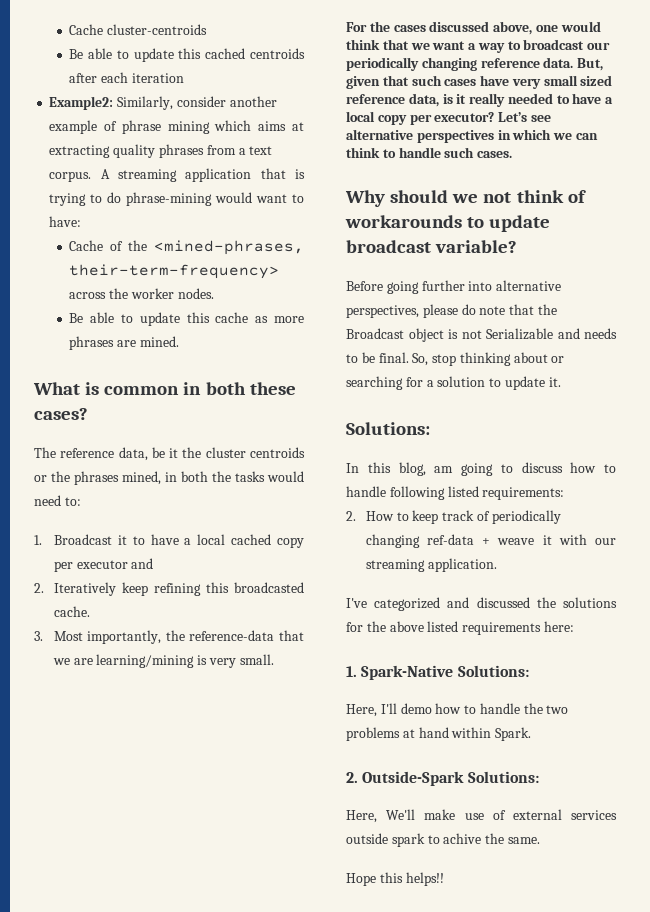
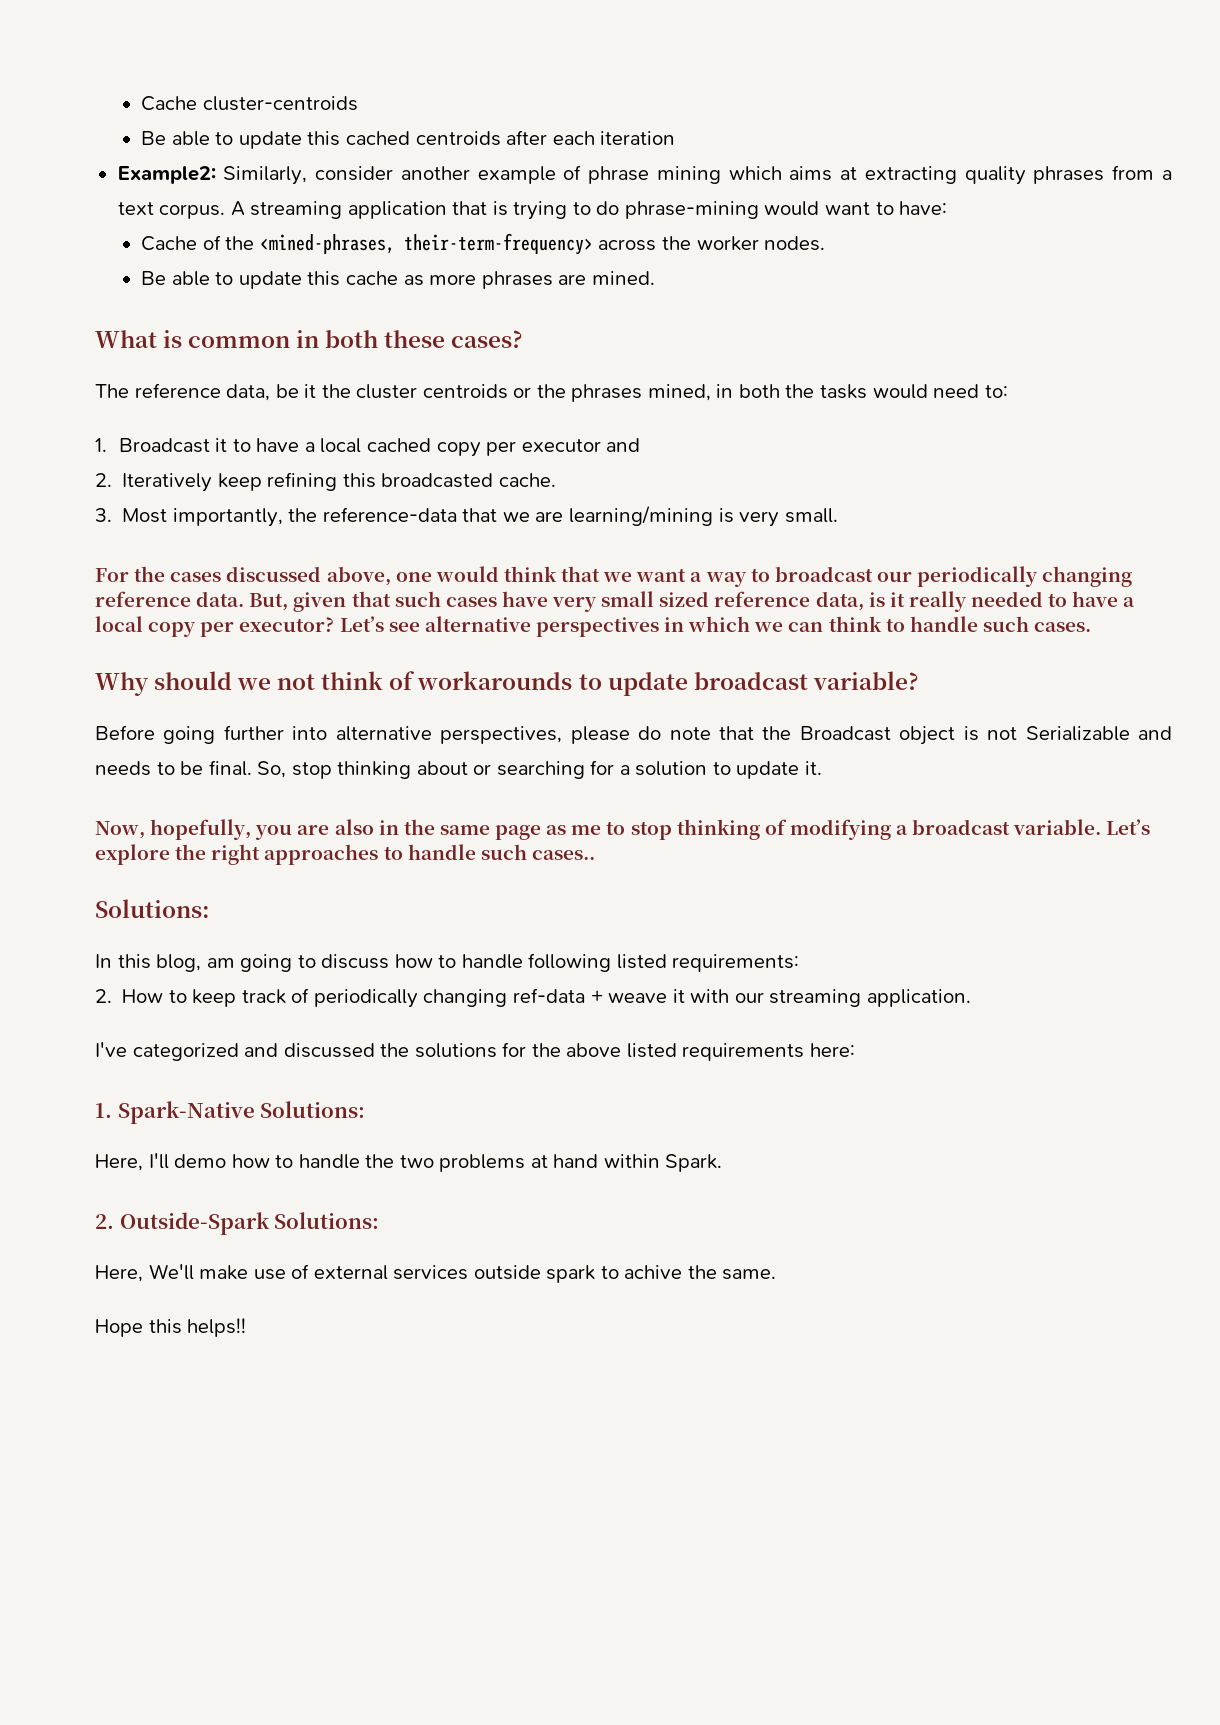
(561, 382) none -> [95,819,1151,840] [95,844,595,865] // Now, hopefully, you are also in the same page as me to stop thinking of modifying a broadcast variable. Let’s explore the right approaches to handle such cases..

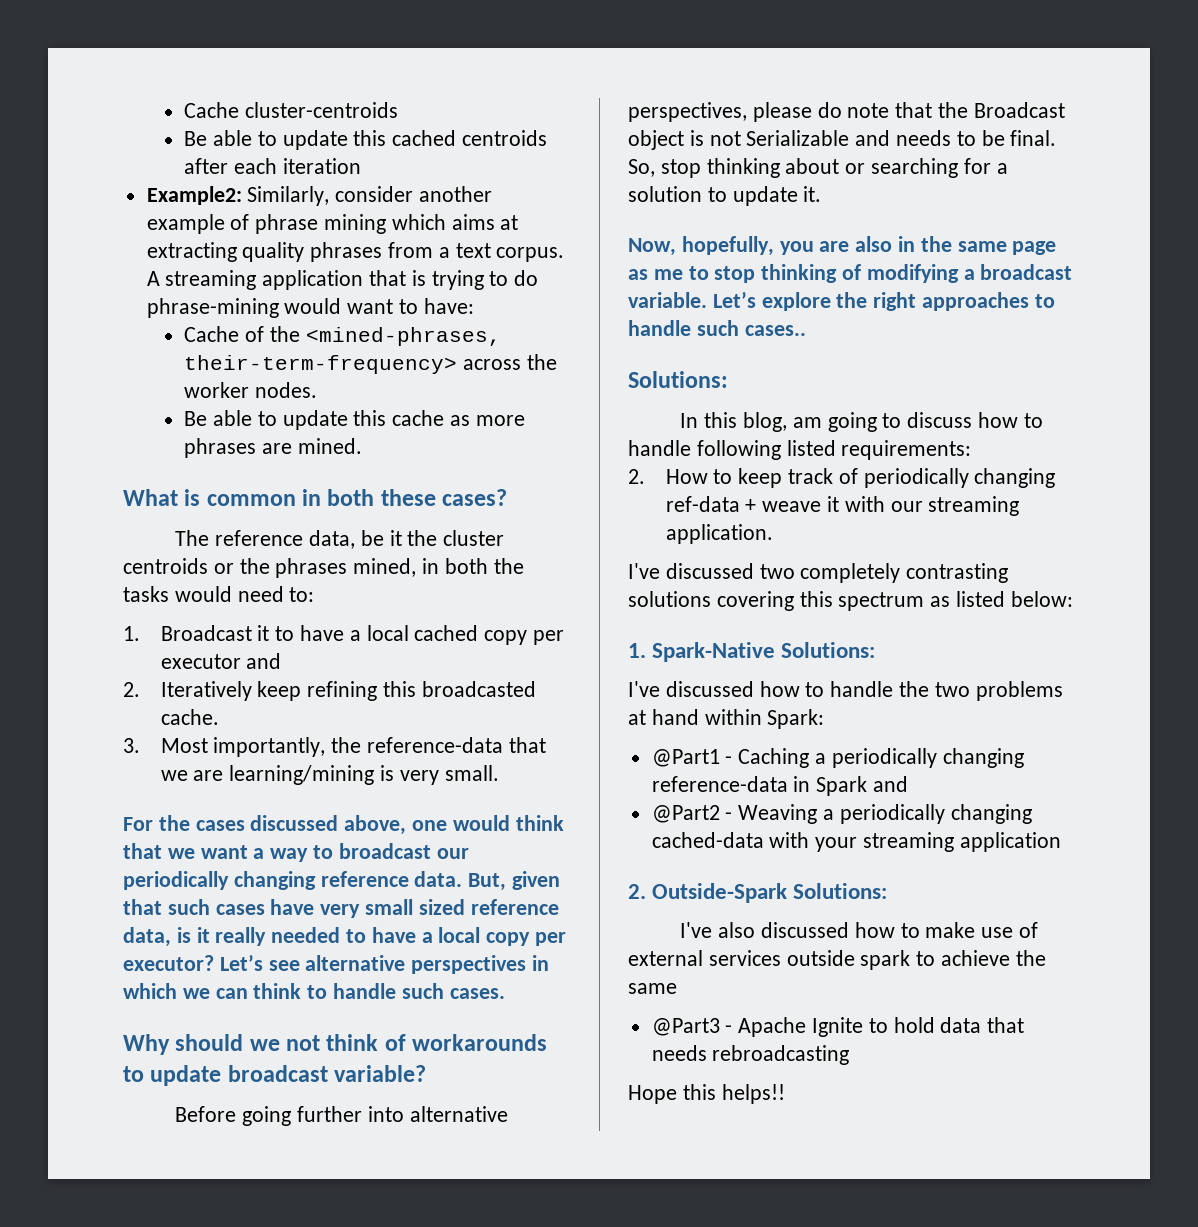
[132,1042,855,1061] categorized and discussed the solutions for the above listed requirements here: -> [665,563,1009,583] [628,591,1073,611] discussed two completely contrasting solutions covering this spectrum as listed below:
[95,1153,227,1171] Here, I'll demo -> [628,681,754,697] I've discussed
[665,1154,723,1172] [95,1212,380,1235] [95,1264,194,1282] Spark. // 2. Outside-Spark Solutions: // Here, We'll -> [767,709,825,729] [651,748,1024,768] [651,776,909,796] [651,804,1032,824] [651,832,1061,852] [628,883,888,903] [680,922,920,938] Spark: // @Part1 - Caching a periodically changing reference-data in Spark and // @Part2 - Weaving a periodically changing cached-data with your streaming application // 2. Outside-Spark Solutions: // I've also discussed how to
[624,1265,777,1280] achive the same. -> [941,950,1046,966] [628,983,677,994] [651,1017,1025,1037] [651,1045,850,1065] achieve the same // @Part3 - Apache Ignite to hold data that needs rebroadcasting

